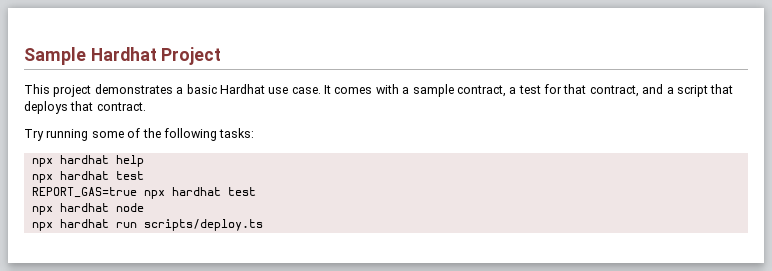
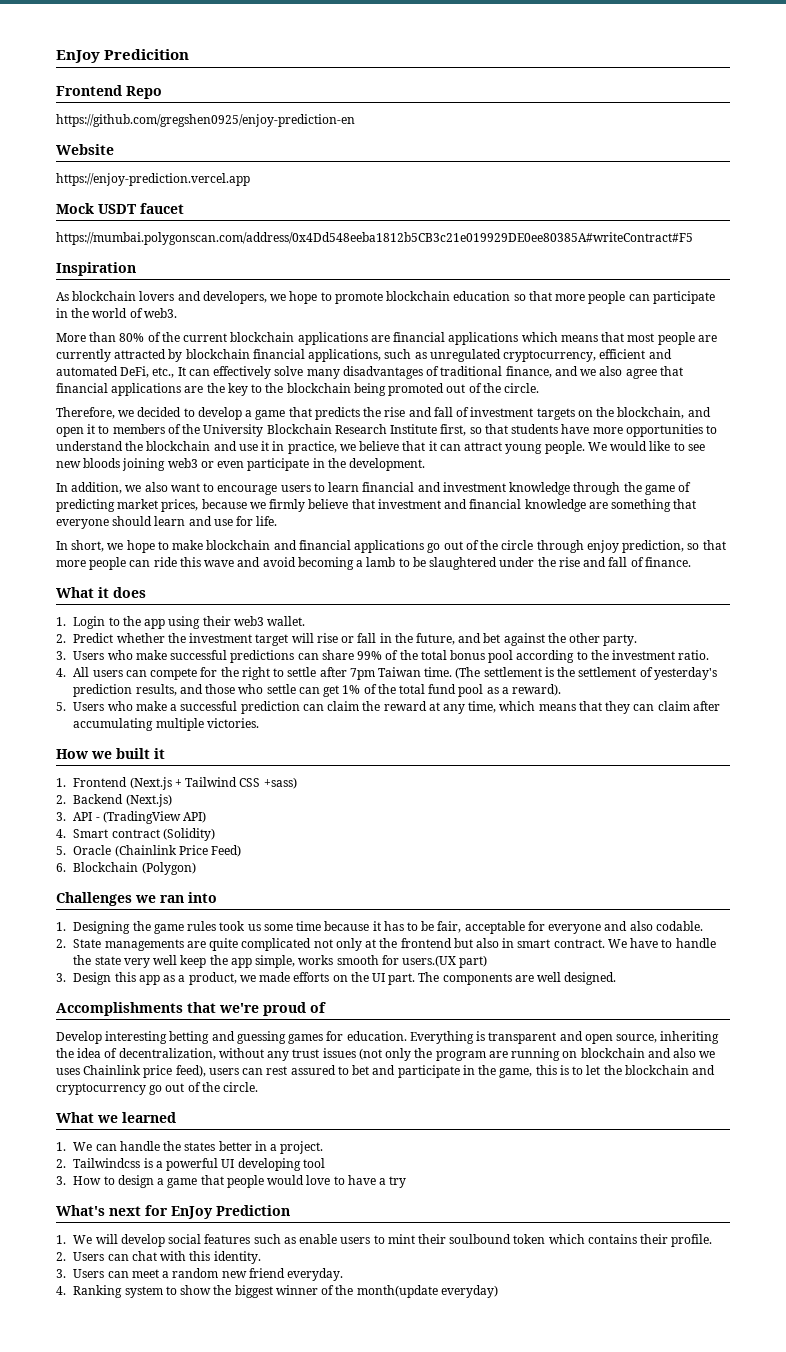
[24,47,222,65] [24,84,734,97] [24,101,146,114] [24,128,255,141] [31,155,144,167] [31,171,144,183] [31,187,256,199] [31,203,144,215] [31,219,263,231] Sample Hardhat Project // This project demonstrates a basic Hardhat use case. It comes with a sample contract, a test for that contract, and a script that deploys that contract. // Try running some of the following tasks: // npx hardhat help // npx hardhat test // REPORT_GAS=true npx hardhat test // npx hardhat node // npx hardhat run scripts/deploy.ts -> [56,49,190,63] [56,85,162,99] [56,114,355,127] [56,144,114,155] [56,173,250,186] [56,203,184,214] [56,232,693,245] [56,262,136,276] [56,291,715,304] [56,308,177,318] [56,332,717,345] [56,349,672,362] [56,366,683,379] [56,383,540,396] [56,407,711,420] [56,424,718,437] [56,441,705,454] [56,458,426,471] [56,482,692,495] [56,499,697,512] [56,516,278,529] [56,540,726,553] [56,557,691,570] [56,587,146,598] [56,616,306,629] [56,633,638,646] [56,650,710,663] [56,667,717,680] [73,684,562,697] [56,701,720,714] [73,718,259,731] [56,748,165,759] [56,777,297,790] [56,794,172,807] [56,811,207,824] [56,828,215,841] [56,845,242,857] [56,862,196,875] [56,892,217,906] [56,921,703,934] [56,938,716,951] [73,955,488,968] [56,972,617,985] [56,1002,326,1016] [56,1031,720,1044] [56,1048,716,1061] [56,1065,716,1078] [56,1082,259,1095] [56,1112,176,1123] [56,1141,324,1154] [56,1158,325,1171] [56,1175,407,1188] [56,1205,290,1219] [56,1234,713,1247] [56,1251,261,1264] [56,1268,344,1281] [56,1285,498,1298] EnJoy Predicition // Frontend Repo // https://github.com/gregshen0925/enjoy-prediction-en // Website // https://enjoy-prediction.vercel.app // Mock USDT faucet // https://mumbai.polygonscan.com/address/0x4Dd548eeba1812b5CB3c21e019929DE0ee80385A#writeContract#F5 // Inspiration // As blockchain lovers and developers, we hope to promote blockchain education so that more people can participate in the world of web3. // More than 80% of the current blockchain applications are financial applications which means that most people are currently attracted by blockchain financial applications, such as unregulated cryptocurrency, efficient and automated DeFi, etc., It can effectively solve many disadvantages of traditional finance, and we also agree that financial applications are the key to the blockchain being promoted out of the circle. // Therefore, we decided to develop a game that predicts the rise and fall of investment targets on the blockchain, and open it to members of the University Blockchain Research Institute first, so that students have more opportunities to understand the blockchain and use it in practice, we believe that it can attract young people. We would like to see new bloods joining web3 or even participate in the development. // In addition, we also want to encourage users to learn financial and investment knowledge through the game of predicting market prices, because we firmly believe that investment and financial knowledge are something that everyone should learn and use for life. // In short, we hope to make blockchain and financial applications go out of the circle through enjoy prediction, so that more people can ride this wave and avoid becoming a lamb to be slaughtered under the rise and fall of finance. // What it does // 1. Login to the app using their web3 wallet. // 2. Predict whether the investment target will rise or fall in the future, and bet against the other party. // 3. Users who make successful predictions can share 99% of the total bonus pool according to the investment ratio. // 4. All users can compete for the right to settle after 7pm Taiwan time. (The settlement is the settlement of yesterday's prediction results, and those who settle can get 1% of the total fund pool as a reward). // 5. Users who make a successful prediction can claim the reward at any time, which means that they can claim after accumulating multiple victories. // How we built it // 1. Frontend (Next.js + Tailwind CSS +sass) // 2. Backend (Next.js) // 3. API - (TradingView API) // 4. Smart contract (Solidity) // 5. Oracle (Chainlink Price Feed) // 6. Blockchain (Polygon) // Challenges we ran into // 1. Designing the game rules took us some time because it has to be fair, acceptable for everyone and also codable. // 2. State managements are quite complicated not only at the frontend but also in smart contract. We have to handle the state very well keep the app simple, works smooth for users.(UX part) // 3. Design this app as a product, we made efforts on the UI part. The components are well designed. // Accomplishments that we're proud of // Develop interesting betting and guessing games for education. Everything is transparent and open source, inheriting the idea of decentralization, without any trust issues (not only the program are running on blockchain and also we uses Chainlink price feed), users can rest assured to bet and participate in the game, this is to let the blockchain and cryptocurrency go out of the circle. // What we learned // 1. We can handle the states better in a project. // 2. Tailwindcss is a powerful UI developing tool // 3. How to design a game that people would love to have a try // What's next for EnJoy Prediction // 1. We will develop social features such as enable users to mint their soulbound token which contains their profile. // 2. Users can chat with this identity. // 3. Users can meet a random new friend everyday. // 4. Ranking system to show the biggest winner of the month(update everyday)

